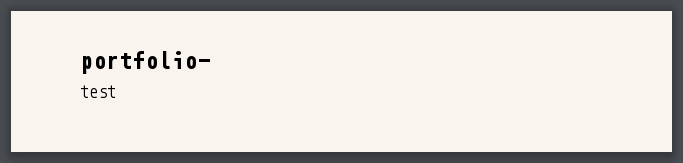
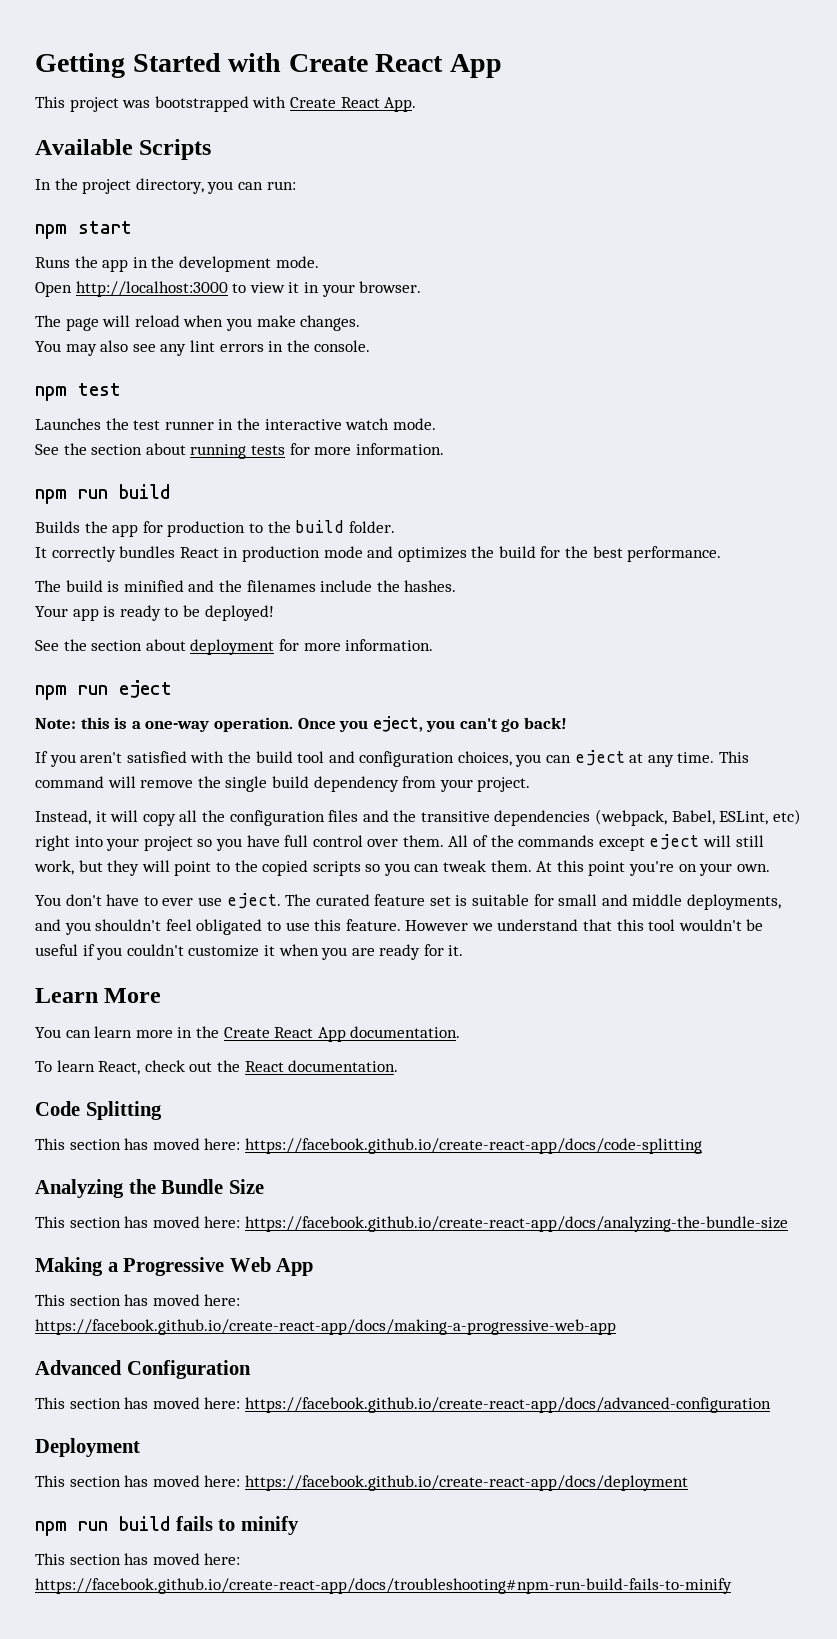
[80,51,210,74] [80,85,116,98] portfolio- // test -> [35,53,502,78] [35,96,417,112] [35,139,212,160] [35,178,296,194] [35,221,132,239] [35,256,319,272] [35,281,422,297] [35,315,361,331] [35,340,371,356] [35,383,121,401] [35,418,436,430] [35,443,444,459] [35,484,170,504] [35,520,395,537] [35,546,722,562] [35,580,457,592] [35,605,274,621] [35,639,434,655] [35,680,172,700] [35,716,568,732] [35,750,750,767] [35,776,531,792] [35,809,801,826] [35,834,764,851] [34,860,770,876] [35,893,782,910] [35,919,764,935] [35,944,464,960] [35,988,162,1003] [35,1026,461,1042] [35,1060,399,1075] [35,1101,162,1120] [35,1138,702,1154] [35,1179,264,1198] [35,1216,788,1232] [35,1257,314,1276] [35,1294,241,1306] [35,1319,616,1335] [35,1360,251,1379] [35,1397,771,1413] [35,1438,140,1457] [35,1475,688,1491] [35,1516,299,1536] [35,1553,241,1565] [35,1578,732,1594] Getting Started with Create React App // This project was bootstrapped with Create React App. // Available Scripts // In the project directory, you can run: // npm start // Runs the app in the development mode. // Open http://localhost:3000 to view it in your browser. // The page will reload when you make changes. // You may also see any lint errors in the console. // npm test // Launches the test runner in the interactive watch mode. // See the section about running tests for more information. // npm run build // Builds the app for production to the build folder. // It correctly bundles React in production mode and optimizes the build for the best performance. // The build is minified and the filenames include the hashes. // Your app is ready to be deployed! // See the section about deployment for more information. // npm run eject // Note: this is a one-way operation. Once you eject, you can't go back! // If you aren't satisfied with the build tool and configuration choices, you can eject at any time. This command will remove the single build dependency from your project. // Instead, it will copy all the configuration files and the transitive dependencies (webpack, Babel, ESLint, etc) right into your project so you have full control over them. All of the commands except eject will still work, but they will point to the copied scripts so you can tweak them. At this point you're on your own. // You don't have to ever use eject. The curated feature set is suitable for small and middle deployments, and you shouldn't feel obligated to use this feature. However we understand that this tool wouldn't be useful if you couldn't customize it when you are ready for it. // Learn More // You can learn more in the Create React App documentation. // To learn React, check out the React documentation. // Code Splitting // This section has moved here: https://facebook.github.io/create-react-app/docs/code-splitting // Analyzing the Bundle Size // This section has moved here: https://facebook.github.io/create-react-app/docs/analyzing-the-bundle-size // Making a Progressive Web App // This section has moved here: https://facebook.github.io/create-react-app/docs/making-a-progressive-web-app // Advanced Configuration // This section has moved here: https://facebook.github.io/create-react-app/docs/advanced-configuration // Deployment // This section has moved here: https://facebook.github.io/create-react-app/docs/deployment // npm run build fails to minify // This section has moved here: https://facebook.github.io/create-react-app/docs/troubleshooting#npm-run-build-fails-to-minify

